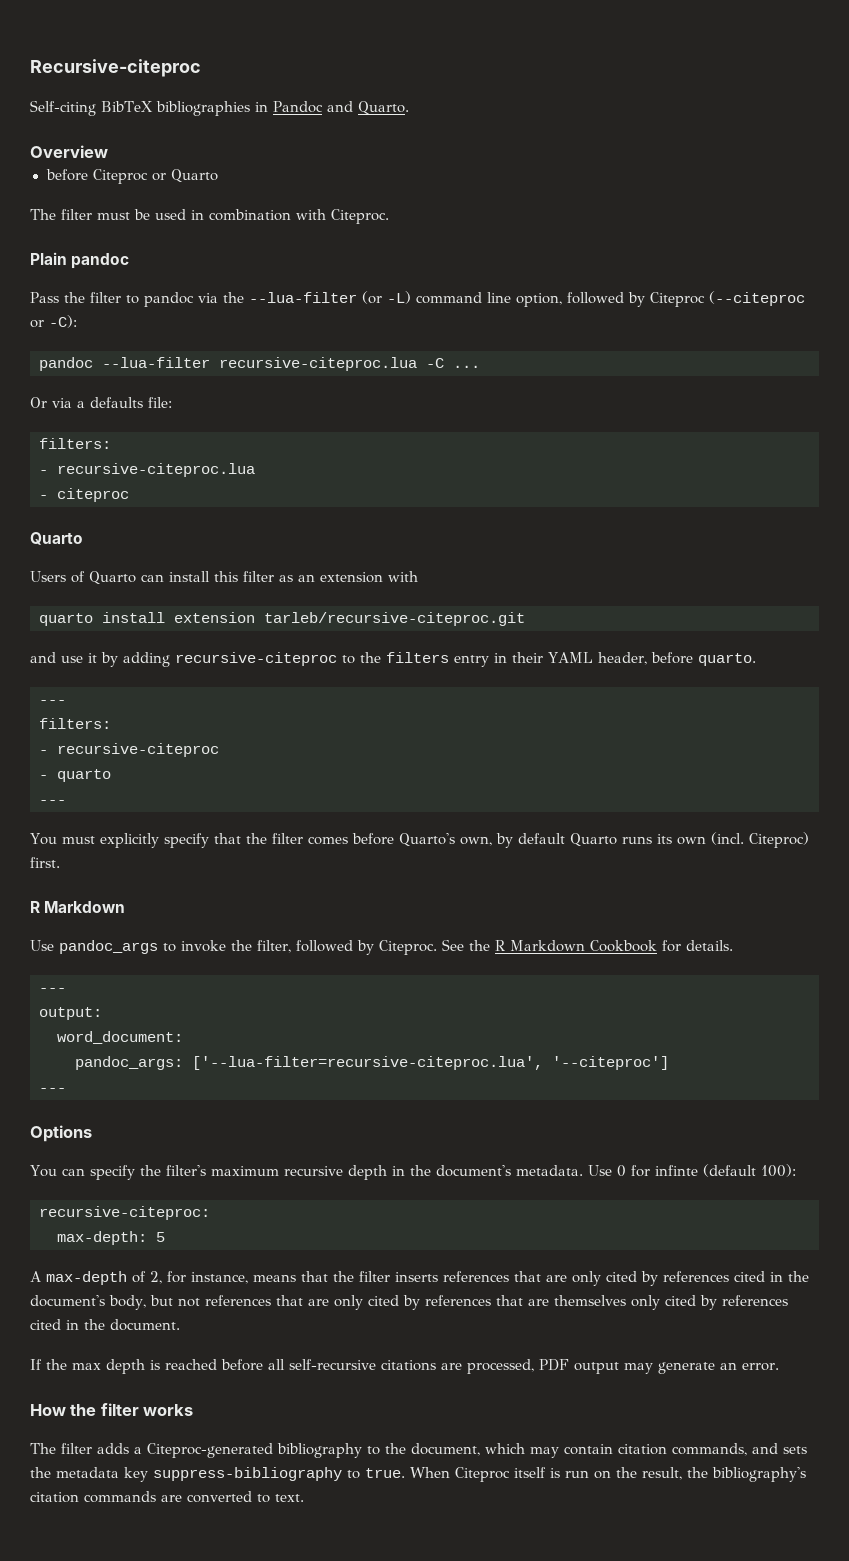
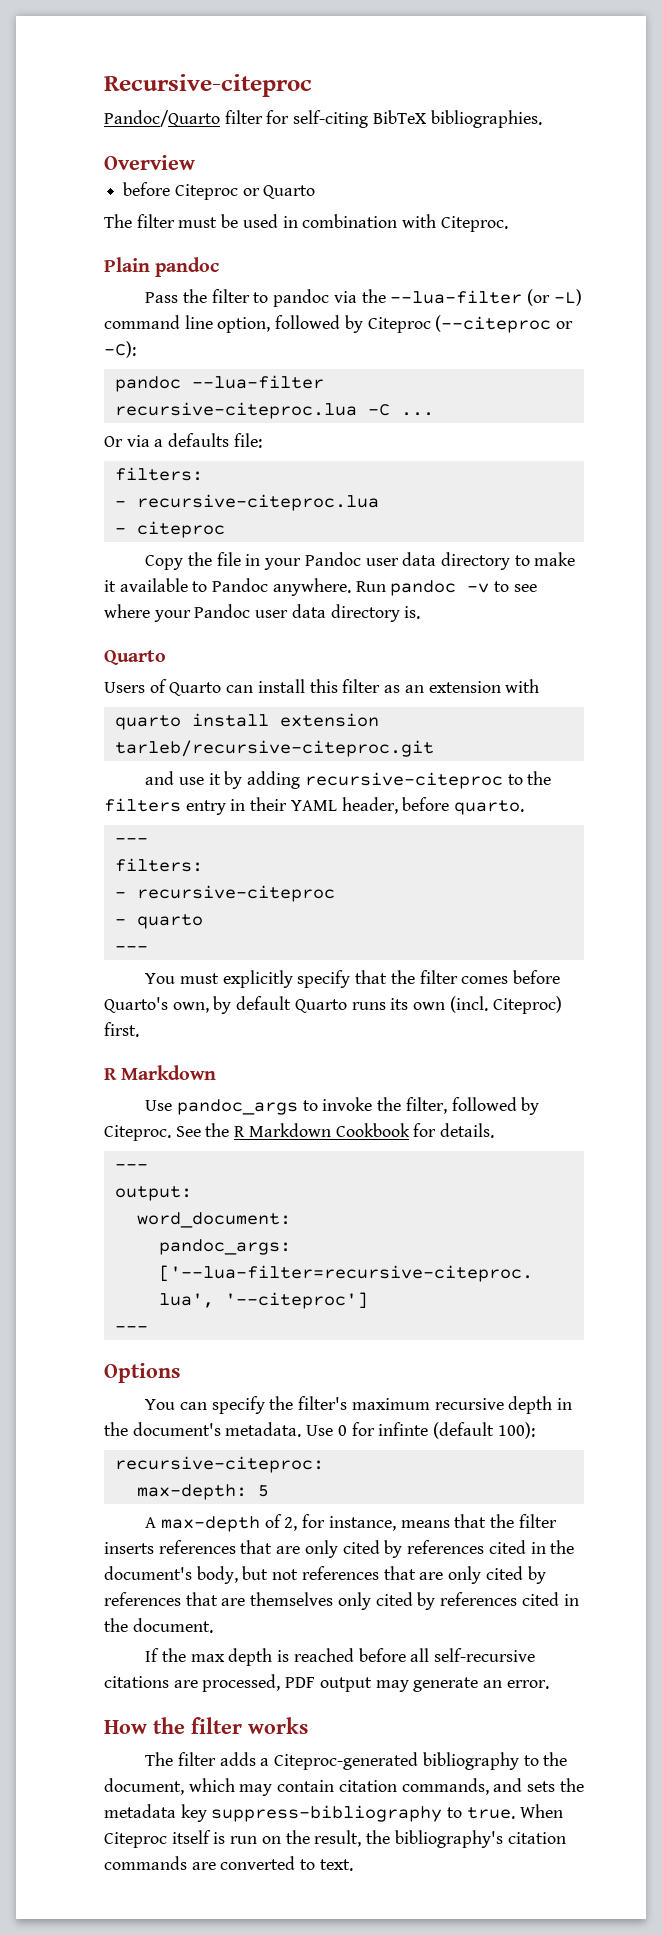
[30,100,409,116] Self-citing BibTeX bibliographies in Pandoc and Quarto. -> [104,110,542,128] Pandoc/Quarto filter for self-citing BibTeX bibliographies.
(129, 495) none -> [145,552,576,570] [104,578,537,596] [104,604,421,622] // Copy the file in your Pandoc user data directory to make it available to Pandoc anywhere. Run pandoc -v to see where your Pandoc user data directory is.

